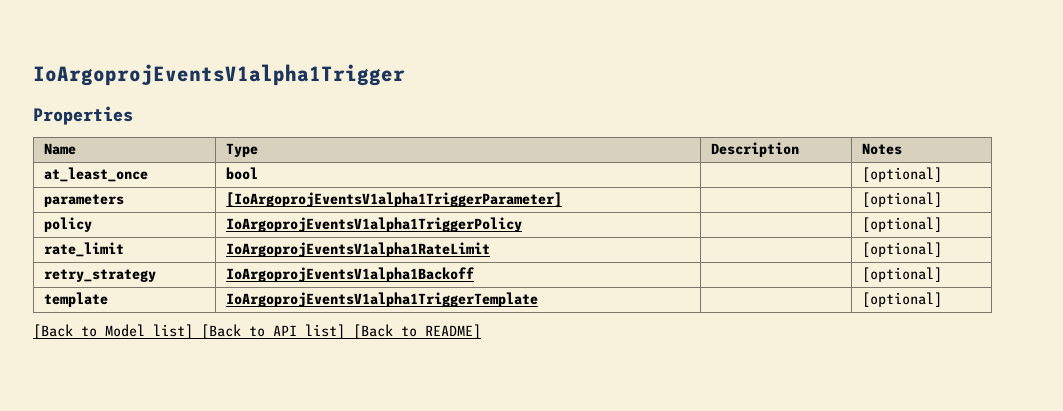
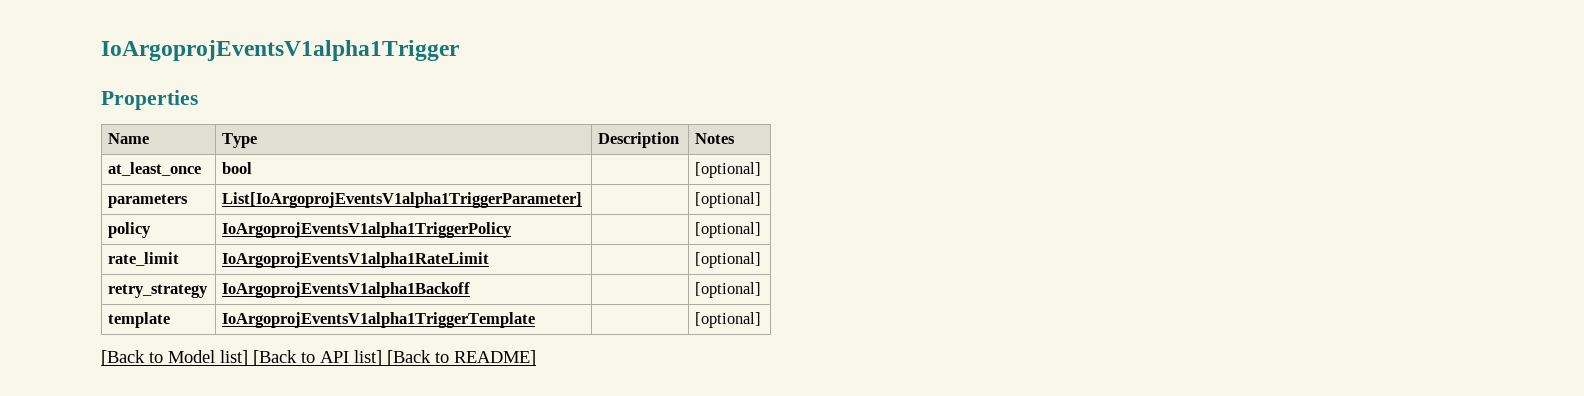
[226,192,563,208] [IoArgoprojEventsV1alpha1TriggerParameter] -> [222,192,583,208] List[IoArgoprojEventsV1alpha1TriggerParameter]

